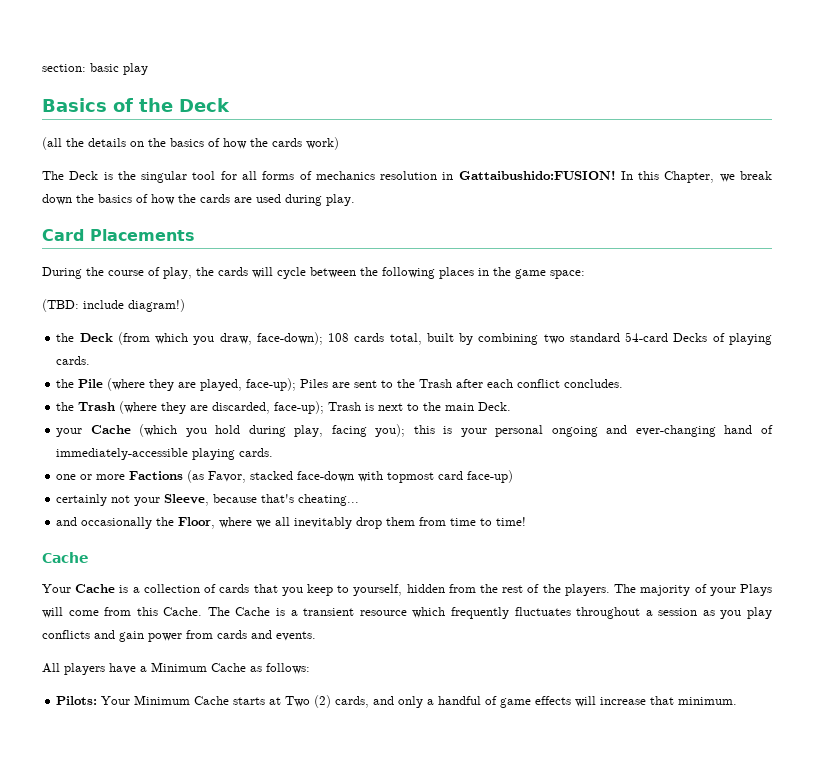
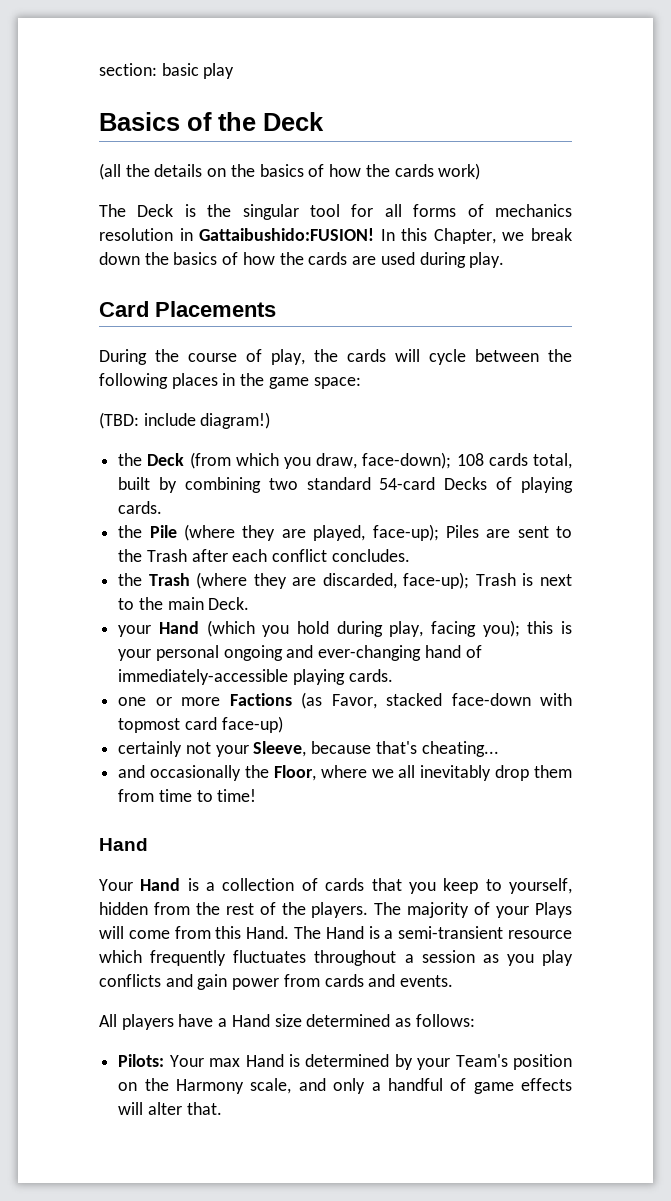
[90,425,131,434] Cache -> [158,621,199,634] Hand
[42,552,89,563] [42,584,116,593] Cache // Your Cache -> [99,838,148,851] [99,878,181,891] Hand // Your Hand
[163,607,355,616] Cache. The Cache is a transient -> [246,926,504,939] Hand. The Hand is a semi-transient
[151,662,246,672] Minimum Cache -> [231,1014,391,1027] Hand size determined
[134,695,370,708] Minimum Cache starts at Two (2) cards, -> [209,1054,572,1070] [118,1078,292,1094] max Hand is determined by your Team's position on the Harmony scale,
[600,696,738,705] increase that minimum. -> [147,1102,222,1115] alter that.

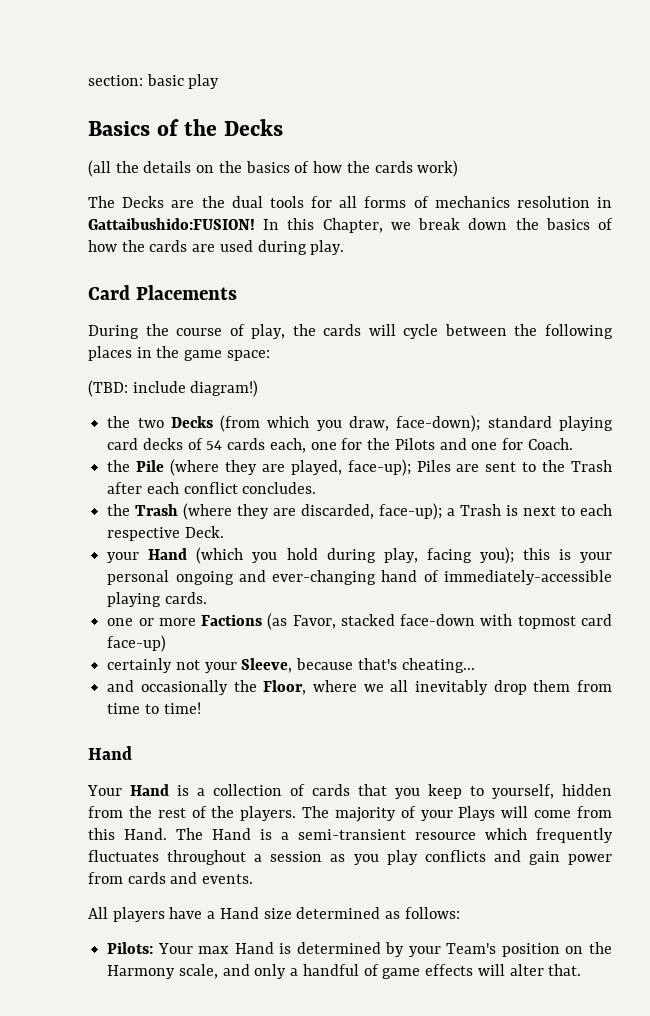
[263,112,324,131] Deck -> [223,119,283,136] Decks
[137,204,340,220] Deck is the singular tool -> [122,196,304,208] Decks are the dual tools
[147,453,185,466] Deck -> [137,416,213,428] two Decks
[456,453,573,469] [118,477,573,493] [118,501,163,514] 108 cards total, built by combining two standard 54-card Decks of playing cards. -> [487,416,613,431] [107,438,573,453] standard playing card decks of 54 cards each, one for the Pilots and one for Coach.
(470, 580) none -> [447,508,456,516] a
[138,597,204,610] the main -> [580,504,613,516] [107,527,181,541] each respective

